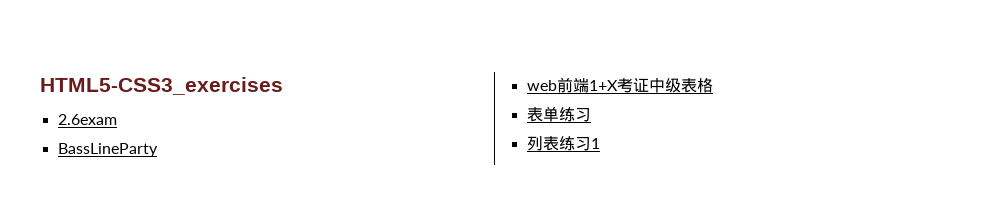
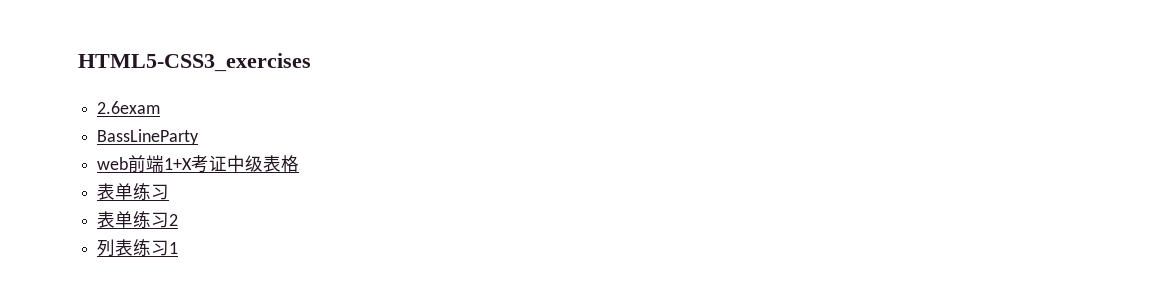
(591, 115) none -> [97,211,179,228] // 表单练习2

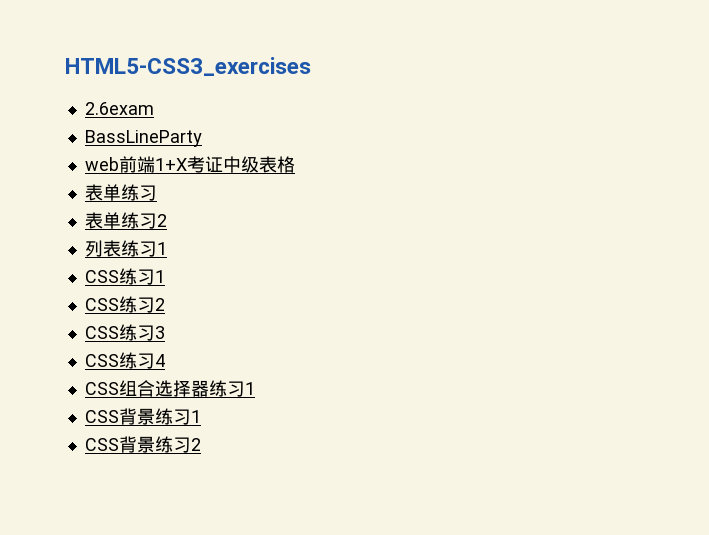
(179, 248) none -> [84,268,165,285] [84,296,165,313] [84,324,165,341] [84,352,165,369] [84,380,255,397] [84,408,201,425] [84,436,201,453] // CSS练习1 // CSS练习2 // CSS练习3 // CSS练习4 // CSS组合选择器练习1 // CSS背景练习1 // CSS背景练习2

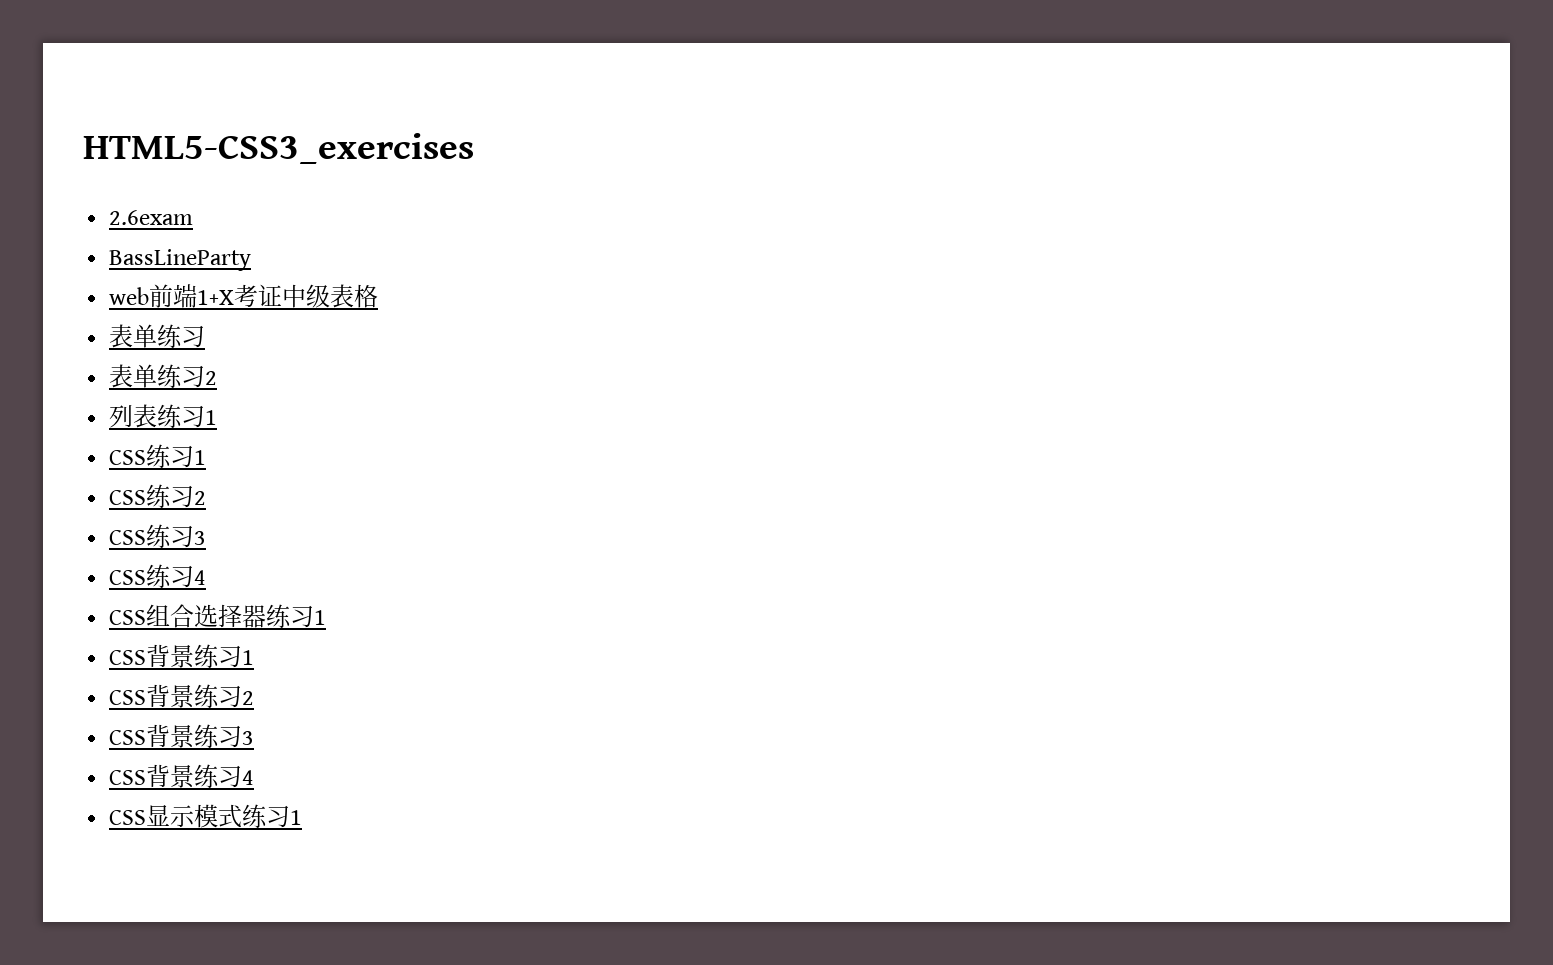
(201, 444) none -> [109,724,255,748] [109,764,255,788] [109,804,303,828] // CSS背景练习3 // CSS背景练习4 // CSS显示模式练习1

